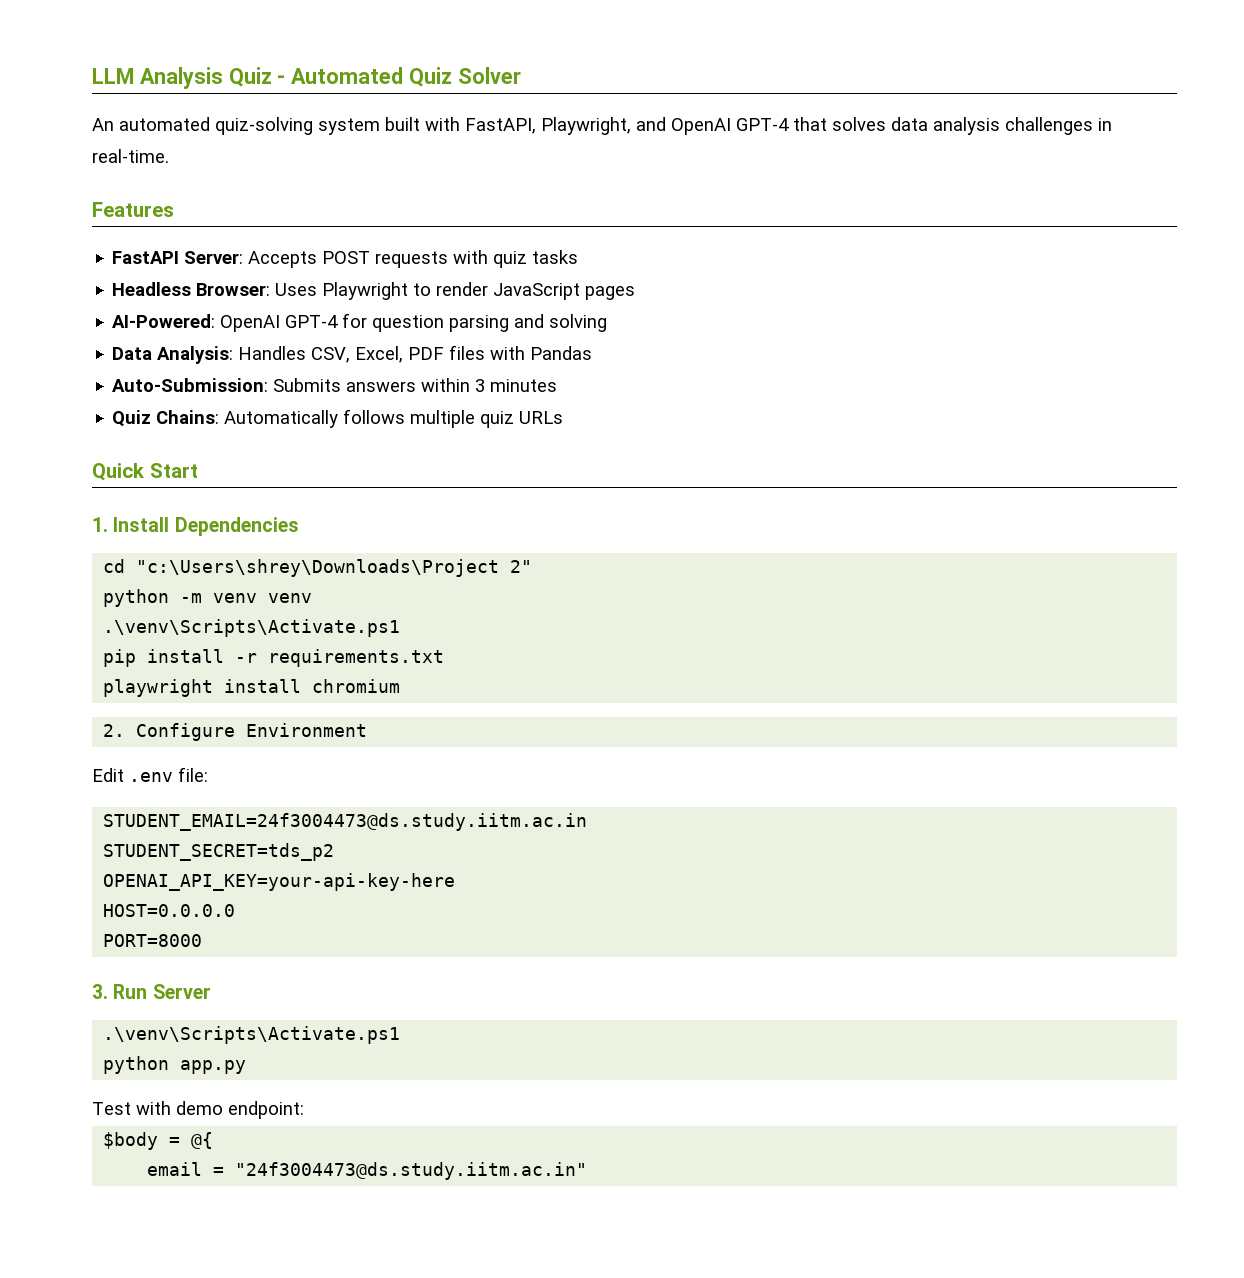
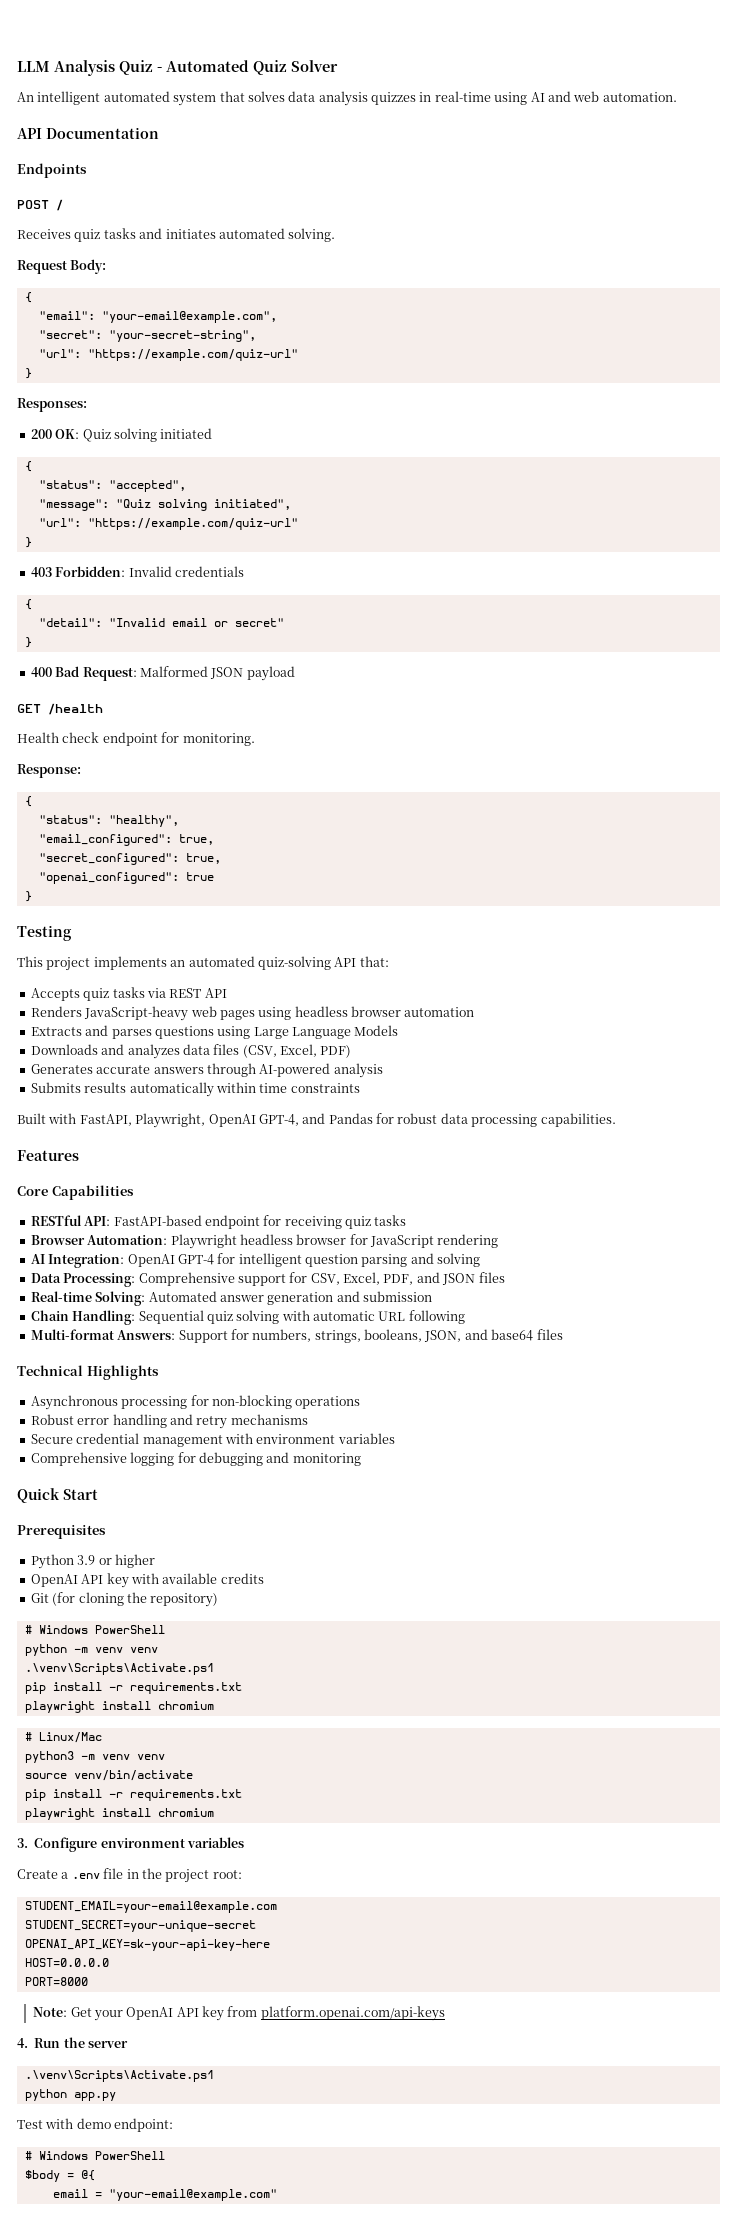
[119,117,1112,135] [92,149,169,163] [92,202,174,217] [112,250,579,268] [112,282,636,300] [112,314,216,328] automated quiz-solving system built with FastAPI, Playwright, and OpenAI GPT-4 that solves data analysis challenges in real-time. // Features // FastAPI Server: Accepts POST requests with quiz tasks // Headless Browser: Uses Playwright to render JavaScript pages // AI-Powered: -> [37,91,677,106] [17,127,159,139] [17,163,87,178] [17,199,63,211] [17,228,336,242] [17,259,107,274] [24,292,32,303] [38,311,277,323] [38,330,256,342] [38,349,298,361] [24,368,32,379] [17,398,87,412] [30,428,213,442] [24,461,32,472] [38,480,186,492] [38,499,291,511] [38,518,298,530] [24,537,32,548] [30,566,244,577] [24,599,32,610] [38,618,284,627] [24,637,32,648] [30,666,295,681] [17,703,103,715] [17,732,255,746] [17,764,81,778] [24,796,32,807] [38,815,179,827] [38,834,214,846] [38,853,221,865] [38,872,214,884] [24,891,32,902] [17,925,72,941] [17,956,389,971] [30,987,227,1001] [30,1006,475,1021] [30,1025,399,1039] [30,1044,352,1059] [30,1063,383,1078] [30,1082,360,1097] [17,1113,616,1128] [17,1150,79,1161] [17,1185,134,1200] [30,1215,407,1229] [30,1234,499,1249] [30,1254,125,1268] intelligent automated system that solves data analysis quizzes in real-time using AI and web automation. // API Documentation // Endpoints // POST / // Receives quiz tasks and initiates automated solving. // Request Body: // { // "email": "your-email@example.com", // "secret": "your-secret-string", // "url": "https://example.com/quiz-url" // } // Responses: // 200 OK: Quiz solving initiated // { // "status": "accepted", // "message": "Quiz solving initiated", // "url": "https://example.com/quiz-url" // } // 403 Forbidden: Invalid credentials // { // "detail": "Invalid email or secret" // } // 400 Bad Request: Malformed JSON payload // GET /health // Health check endpoint for monitoring. // Response: // { // "status": "healthy", // "email_configured": true, // "secret_configured": true, // "openai_configured": true // } // Testing // This project implements an automated quiz-solving API that: // Accepts quiz tasks via REST API // Renders JavaScript-heavy web pages using headless browser automation // Extracts and parses questions using Large Language Models // Downloads and analyzes data files (CSV, Excel, PDF) // Generates accurate answers through AI-powered analysis // Submits results automatically within time constraints // Built with FastAPI, Playwright, OpenAI GPT-4, and Pandas for robust data processing capabilities. // Features // Core Capabilities // RESTful API: FastAPI-based endpoint for receiving quiz tasks // Browser Automation: Playwright headless browser for JavaScript rendering // AI Integration:
(368, 320) none -> [238,1253,302,1267] intelligent
[157,345,593,364] [112,378,558,392] [112,409,564,428] [92,463,198,481] [92,517,299,536] [103,559,533,577] Analysis: Handles CSV, Excel, PDF files with Pandas // Auto-Submission: Submits answers within 3 minutes // Quiz Chains: Automatically follows multiple quiz URLs // Quick Start // 1. Install Dependencies // cd "c:\Users\shrey\Downloads\Project 2" -> [63,1272,505,1287] [30,1291,432,1306] [30,1310,465,1325] [30,1329,563,1343] [17,1365,159,1380] [30,1395,361,1410] [30,1414,308,1429] [30,1433,395,1447] [30,1452,361,1466] [17,1488,98,1503] [17,1525,106,1539] [30,1554,155,1569] [30,1573,264,1588] [30,1592,219,1607] [24,1625,165,1634] Processing: Comprehensive support for CSV, Excel, PDF, and JSON files // Real-time Solving: Automated answer generation and submission // Chain Handling: Sequential quiz solving with automatic URL following // Multi-format Answers: Support for numbers, strings, booleans, JSON, and base64 files // Technical Highlights // Asynchronous processing for non-blocking operations // Robust error handling and retry mechanisms // Secure credential management with environment variables // Comprehensive logging for debugging and monitoring // Quick Start // Prerequisites // Python 3.9 or higher // OpenAI API key with available credits // Git (for cloning the repository) // # Windows PowerShell
[103,723,368,741] [92,767,208,782] [103,813,588,831] [103,843,335,861] [103,873,456,891] [103,904,236,917] [103,934,203,947] [92,984,211,999] 2. Configure Environment // Edit .env file: // STUDENT_EMAIL=24f3004473@ds.study.iitm.ac.in // STUDENT_SECRET=tds_p2 // OPENAI_API_KEY=your-api-key-here // HOST=0.0.0.0 // PORT=8000 // 3. Run Server -> [24,1732,102,1743] [24,1751,165,1763] [24,1770,193,1781] [24,1789,242,1801] [24,1808,214,1820] [17,1837,244,1852] [17,1868,242,1883] [24,1901,277,1913] [24,1920,256,1932] [24,1939,270,1951] [24,1958,109,1967] [24,1977,88,1986] [33,2006,445,2021] [17,2037,128,2048] # Linux/Mac // python3 -m venv venv // source venv/bin/activate // pip install -r requirements.txt // playwright install chromium // 3. Configure environment variables // Create a .env file in the project root: // STUDENT_EMAIL=your-email@example.com // STUDENT_SECRET=your-unique-secret // OPENAI_API_KEY=sk-your-api-key-here // HOST=0.0.0.0 // PORT=8000 // Note: Get your OpenAI API key from platform.openai.com/api-keys // 4. Run the server
(304, 1110) none -> [24,2151,165,2160] // # Windows PowerShell
[235,1162,588,1180] "24f3004473@ds.study.iitm.ac.in" -> [108,2189,277,2201] "your-email@example.com"

